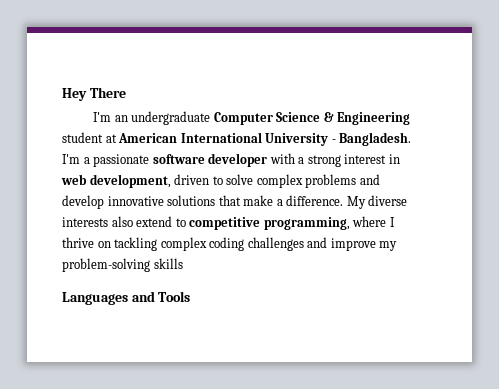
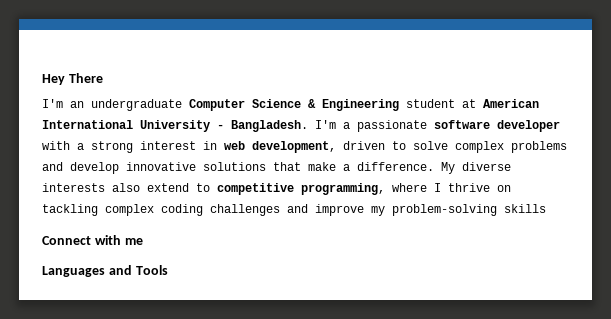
(183, 263) none -> [42,235,143,245] // Connect with me

